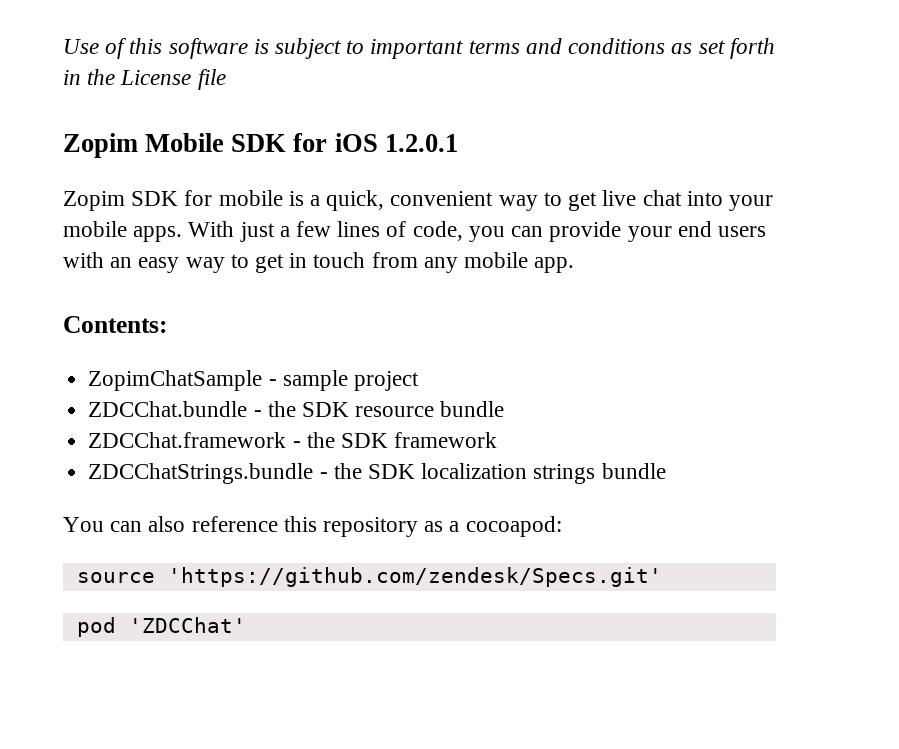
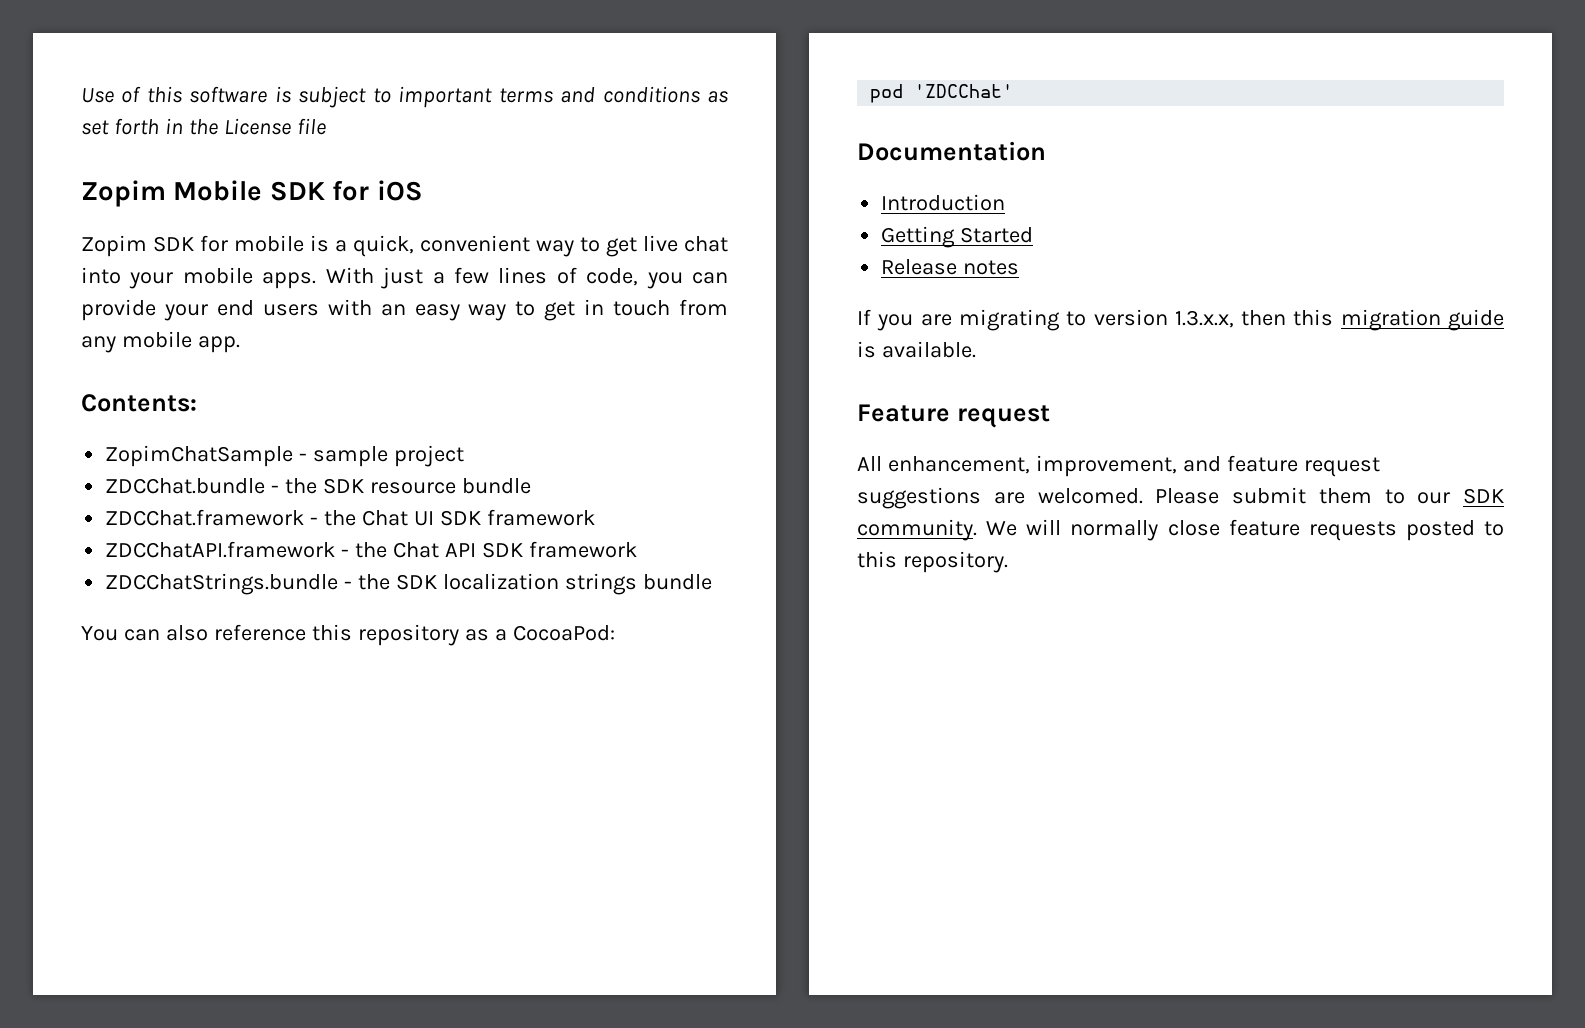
[384,134,458,152] 1.2.0.1 -> (423, 190) none
(335, 440) none -> [362,509,595,526] [105,541,476,558] Chat UI SDK framework // ZDCChatAPI.framework - the Chat API
[465,516,562,537] [76,567,662,587] cocoapod: // source 'https://github.com/zendesk/Specs.git' -> [512,625,615,641] CocoaPod:
(246, 625) none -> [857,141,1046,161] [881,194,1006,211] [881,226,1034,248] [881,259,1020,275] [857,309,1504,331] [857,341,976,358] [857,404,1050,428] [857,455,1380,477] [857,487,1504,509] [857,519,1504,541] [857,551,1008,573] // Documentation // Introduction // Getting Started // Release notes // If you are migrating to version 1.3.x.x, then this migration guide is available. // Feature request // All enhancement, improvement, and feature request suggestions are welcomed. Please submit them to our SDK community. We will normally close feature requests posted to this repository.

